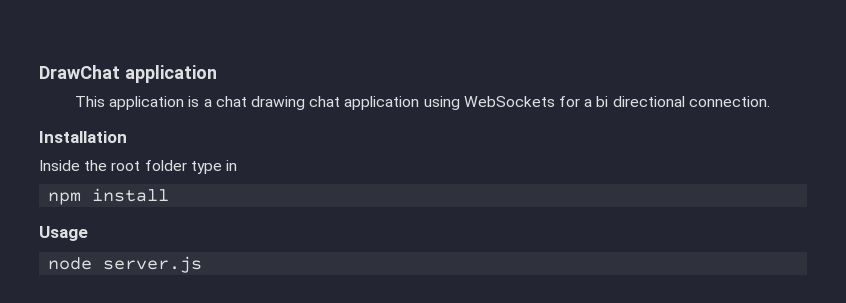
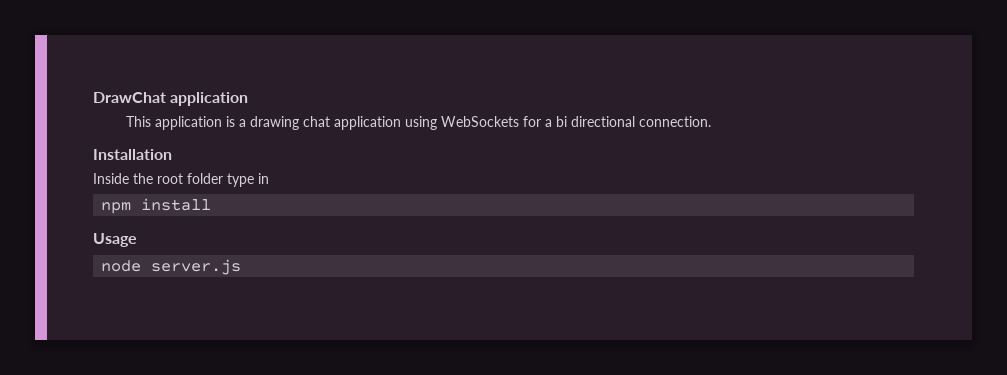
[215,96,247,107] chat -> (247, 123) none

